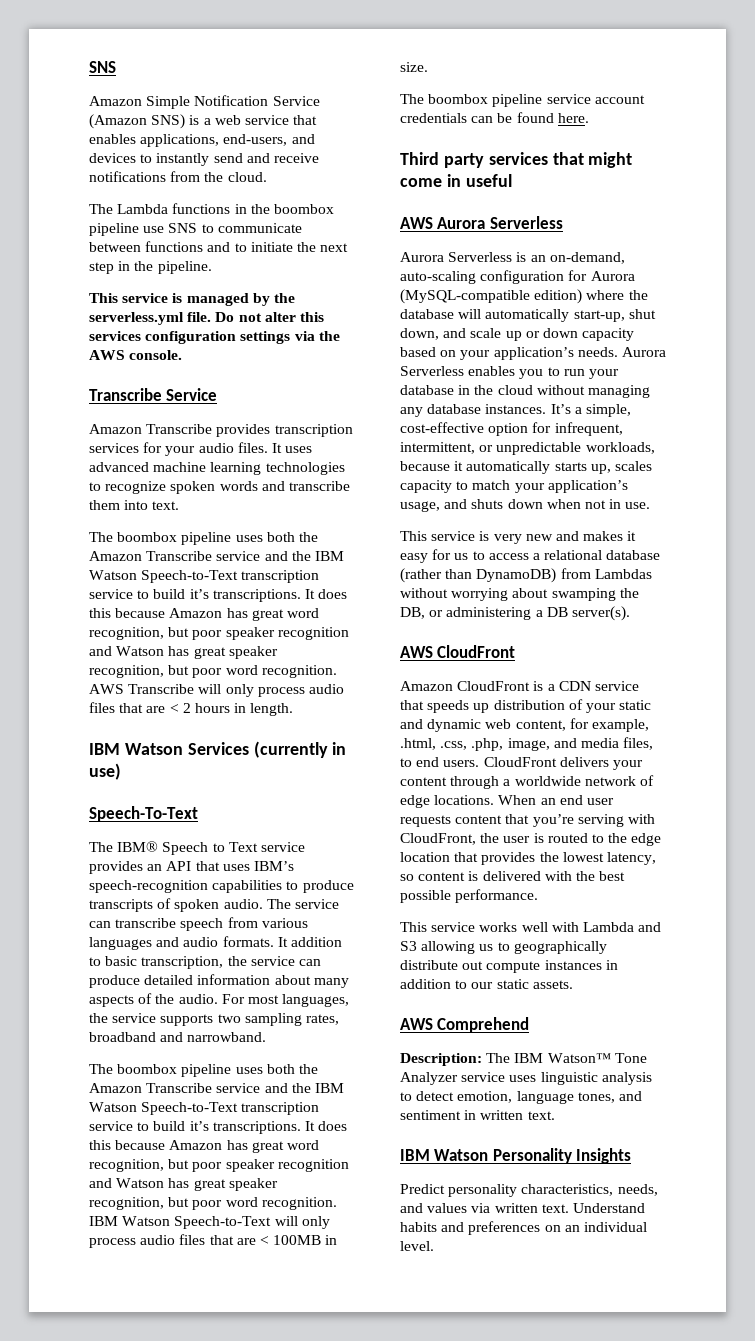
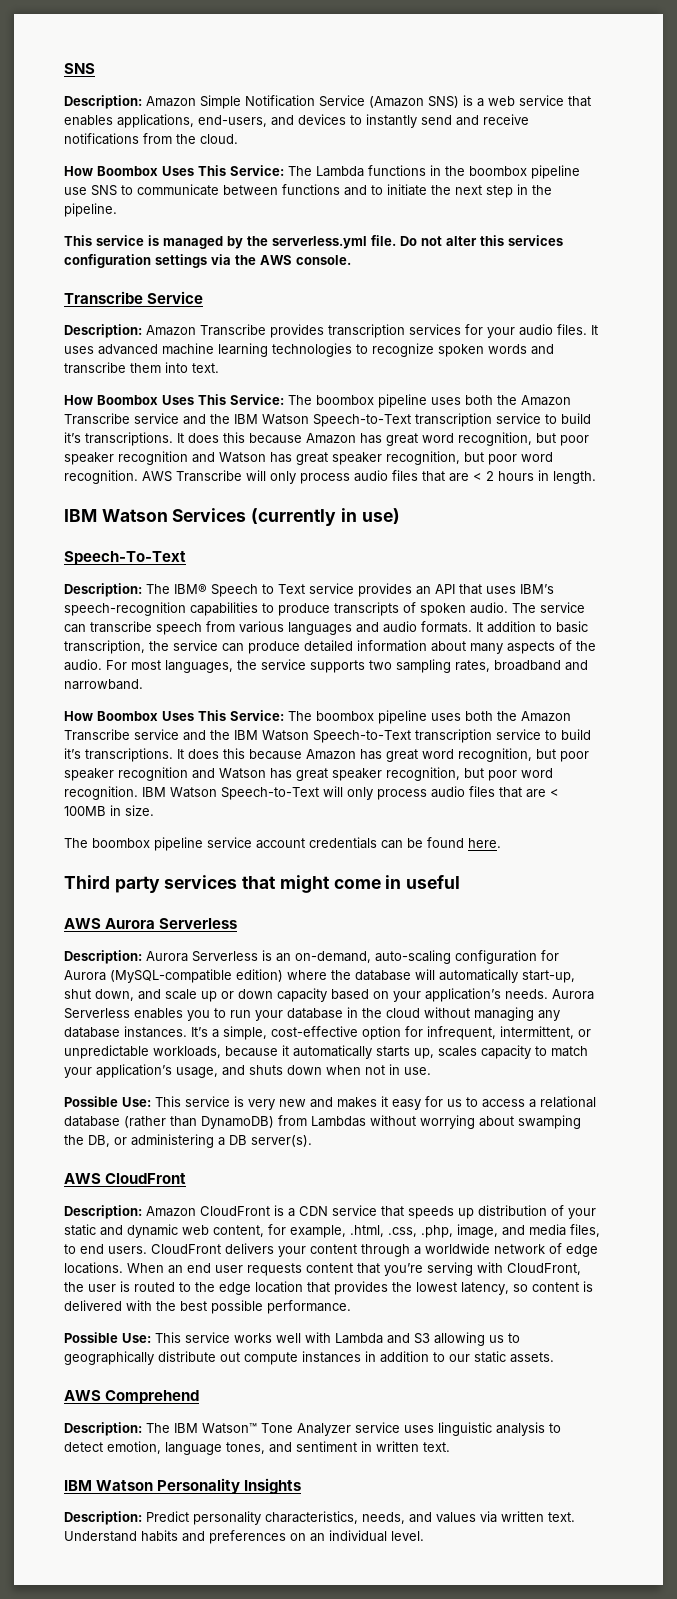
(116, 67) none -> [64,95,142,109] Description:
(267, 177) none -> [64,165,284,176] How Boombox Uses This Service:
(218, 394) none -> [64,324,142,338] Description:
(180, 505) none -> [64,394,284,405] How Boombox Uses This Service:
(198, 814) none -> [64,583,142,597] Description:
(267, 1037) none -> [64,710,284,721] How Boombox Uses This Service:
(563, 222) none -> [64,950,142,964] Description:
(651, 505) none -> [64,1096,151,1107] Possible Use:
(516, 651) none -> [64,1205,142,1219] Description:
(539, 896) none -> [64,1332,151,1343] Possible Use:
(632, 1156) none -> [64,1511,142,1525] Description:

